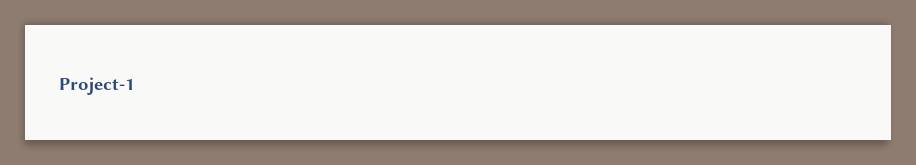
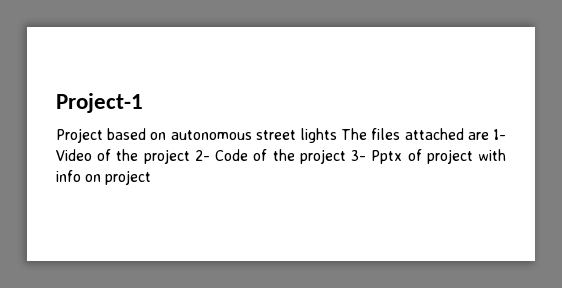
(135, 86) none -> [56,128,506,143] [56,149,506,164] [56,170,152,185] // Project based on autonomous street lights The files attached are 1- Video of the project 2- Code of the project 3- Pptx of project with info on project

